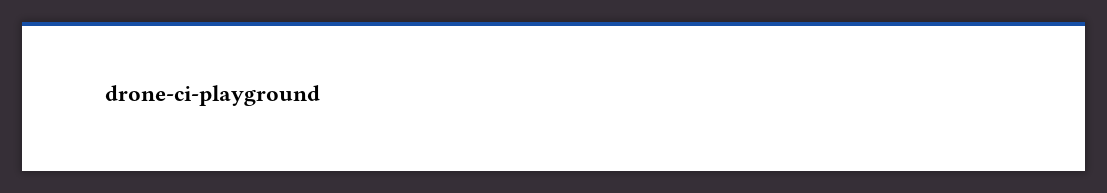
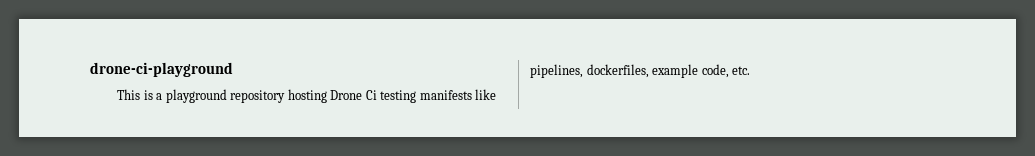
(320, 95) none -> [117,89,497,103] [530,64,751,78] // This is a playground repository hosting Drone Ci testing manifests like pipelines, dockerfiles, example code, etc.

